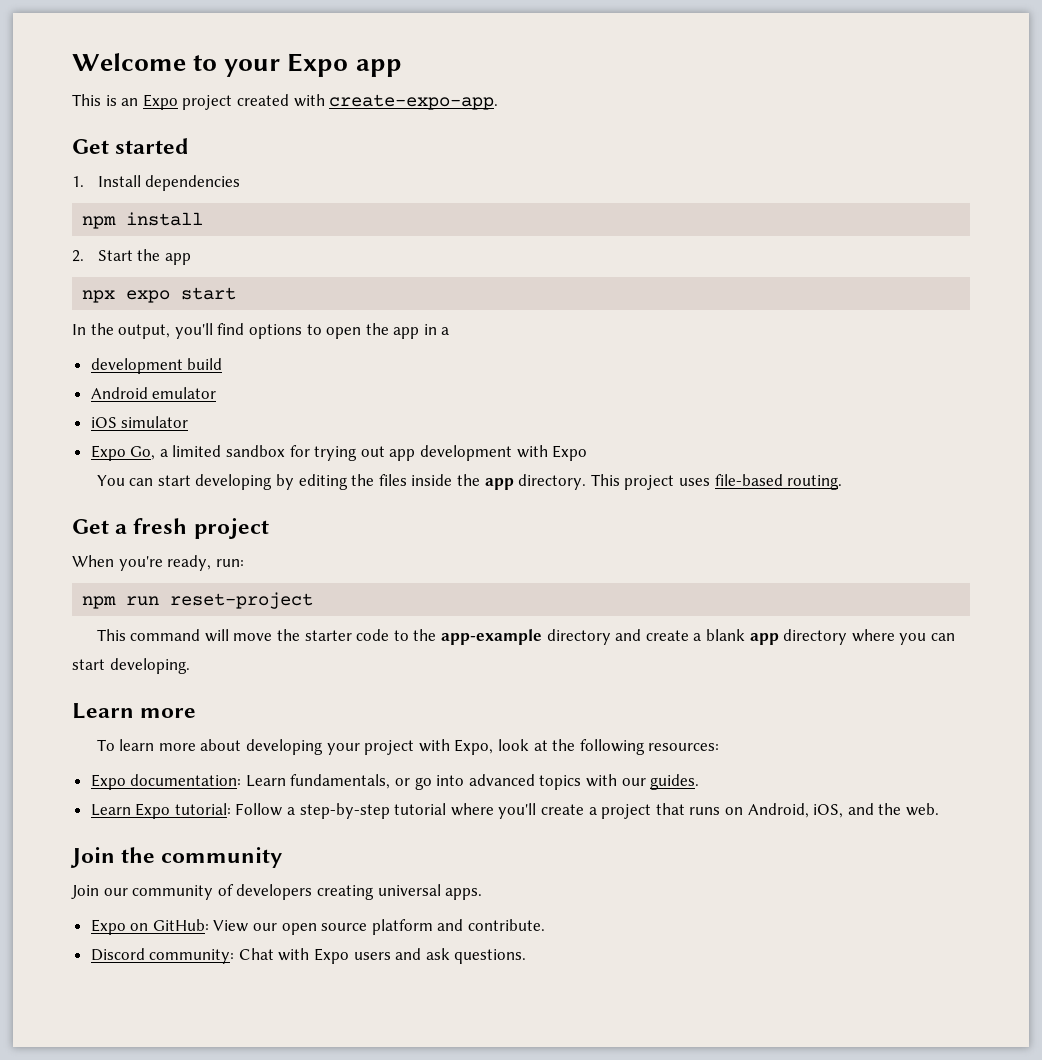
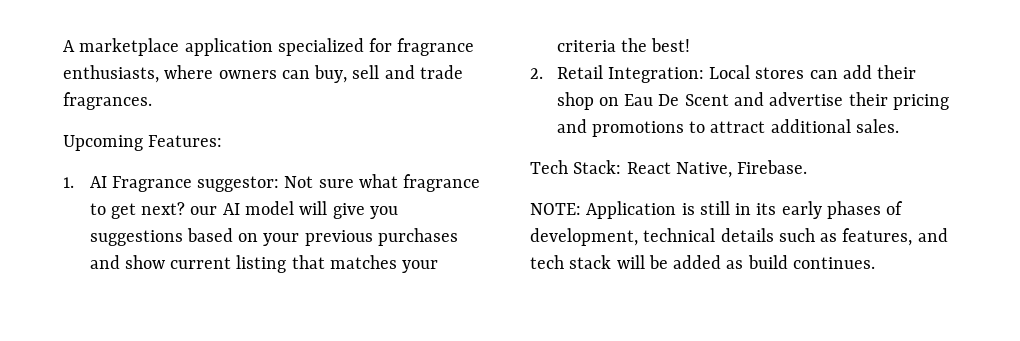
[72,53,402,77] [72,94,499,110] [72,138,190,154] [72,175,241,191] [82,212,204,229] [72,249,191,265] [82,287,237,303] [72,323,450,339] [90,358,223,374] [90,387,217,399] [90,416,189,428] [90,445,588,461] [96,474,843,490] [72,518,269,539] [72,555,244,571] [82,592,314,609] [96,629,955,645] [72,658,190,674] [72,703,197,719] [96,739,720,755] [90,774,700,790] [90,803,939,819] [70,847,283,868] [71,884,483,900] [90,919,546,935] [90,948,527,964] Welcome to your Expo app // This is an Expo project created with create-expo-app. // Get started // 1. Install dependencies // npm install // 2. Start the app // npx expo start // In the output, you'll find options to open the app in a // development build // Android emulator // iOS simulator // Expo Go, a limited sandbox for trying out app development with Expo // You can start developing by editing the files inside the app directory. This project uses file-based routing. // Get a fresh project // When you're ready, run: // npm run reset-project // This command will move the starter code to the app-example directory and create a blank app directory where you can start developing. // Learn more // To learn more about developing your project with Expo, look at the following resources: // Expo documentation: Learn fundamentals, or go into advanced topics with our guides. // Learn Expo tutorial: Follow a step-by-step tutorial where you'll create a project that runs on Android, iOS, and the web. // Join the community // Join our community of developers creating universal apps. // Expo on GitHub: View our open source platform and contribute. // Discord community: Chat with Expo users and ask questions. -> [63,38,475,56] [63,65,463,83] [63,92,152,110] [63,135,223,151] [63,174,481,192] [89,201,398,219] [89,228,458,246] [89,255,439,273] [556,38,691,52] [530,65,917,83] [556,92,949,110] [556,119,899,137] [530,160,808,178] [530,201,904,219] [530,228,948,246] [530,255,875,269] A marketplace application specialized for fragrance enthusiasts, where owners can buy, sell and trade fragrances. // Upcoming Features: // 1. AI Fragrance suggestor: Not sure what fragrance to get next? our AI model will give you suggestions based on your previous purchases and show current listing that matches your criteria the best! // 2. Retail Integration: Local stores can add their shop on Eau De Scent and advertise their pricing and promotions to attract additional sales. // Tech Stack: React Native, Firebase. // NOTE: Application is still in its early phases of development, technical details such as features, and tech stack will be added as build continues.

